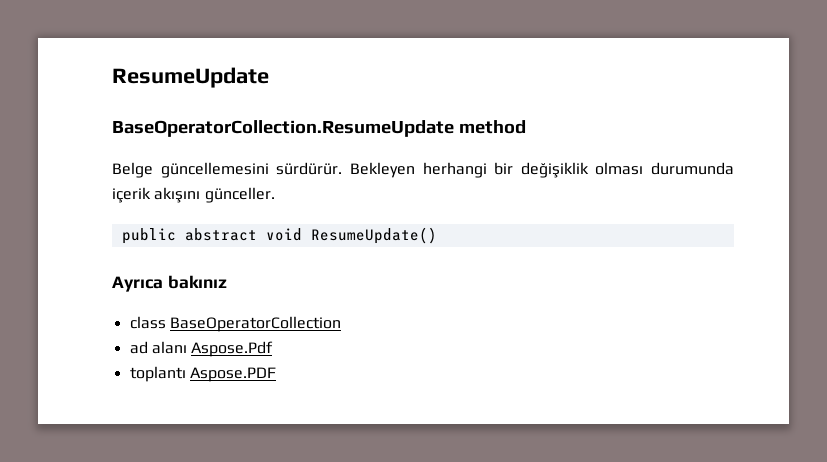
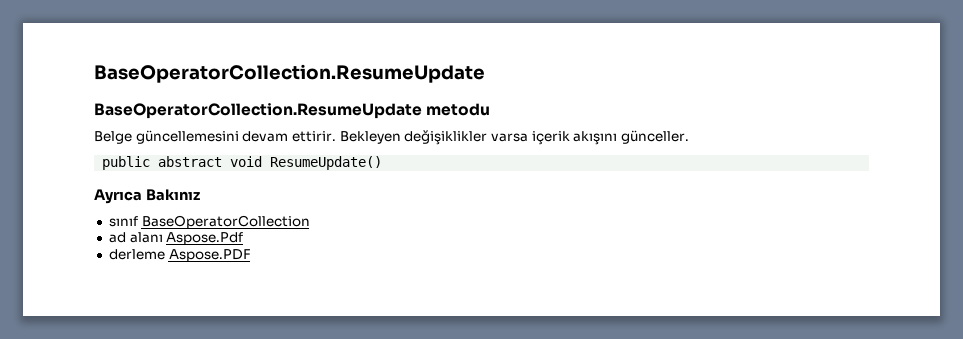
[112,67,269,88] [112,120,526,137] ResumeUpdate // BaseOperatorCollection.ResumeUpdate method -> [94,64,485,83] [94,103,491,119] BaseOperatorCollection.ResumeUpdate // BaseOperatorCollection.ResumeUpdate metodu
[276,162,734,178] sürdürür. Bekleyen herhangi bir değişiklik olması durumunda -> [242,130,528,145] devam ettirir. Bekleyen değişiklikler varsa
[167,275,227,289] [129,316,166,329] bakınız // class -> [145,189,200,201] [108,216,138,227] Bakınız // sınıf
[129,366,186,382] toplantı -> [108,249,165,260] derleme

